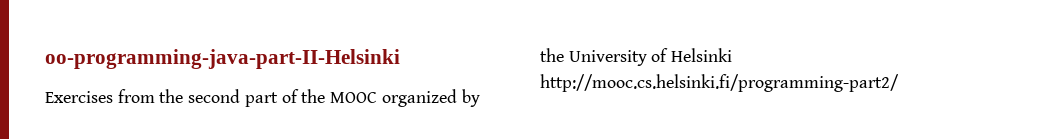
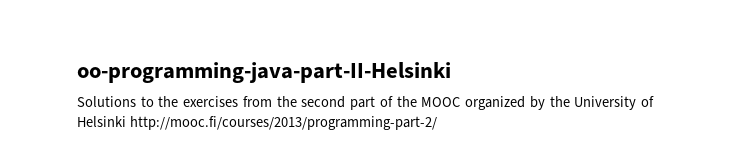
[45,91,113,103] Exercises -> [77,96,239,107] Solutions to the exercises
[540,74,899,92] http://mooc.cs.helsinki.fi/programming-part2/ -> [129,116,437,130] http://mooc.fi/courses/2013/programming-part-2/

